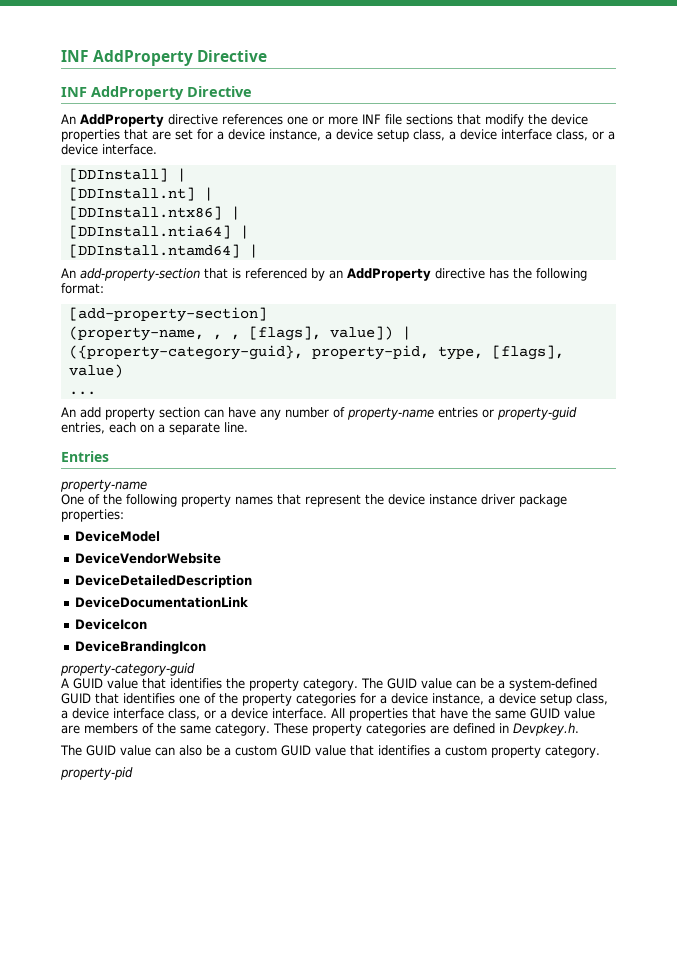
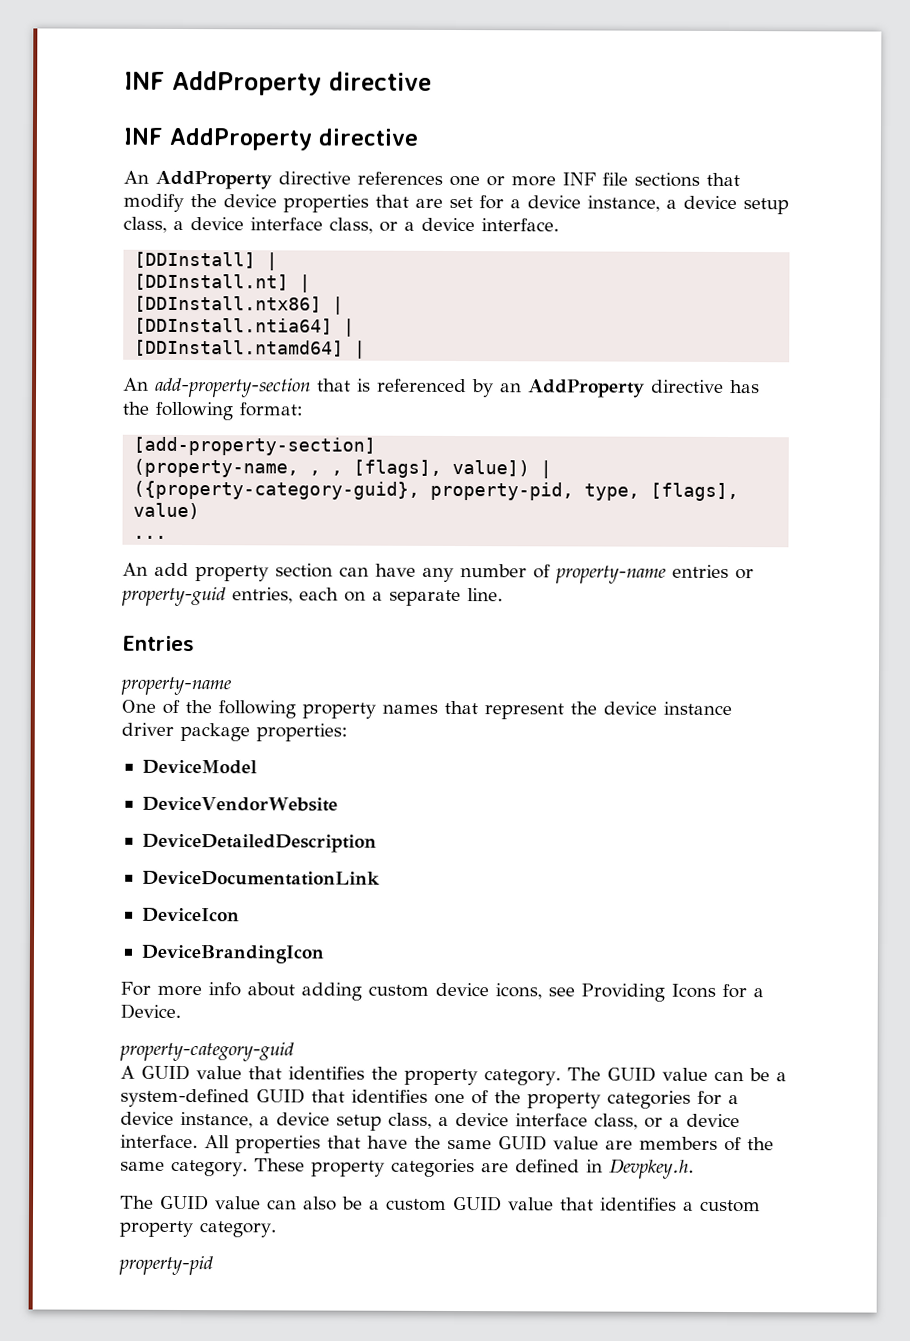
[61,50,268,66] [61,86,252,100] INF AddProperty Directive // INF AddProperty Directive -> [124,70,432,96] [123,127,418,151] INF AddProperty directive // INF AddProperty directive
(206, 647) none -> [120,981,764,1002] [120,1003,181,1019] // For more info about adding custom device icons, see Providing Icons for a Device.

